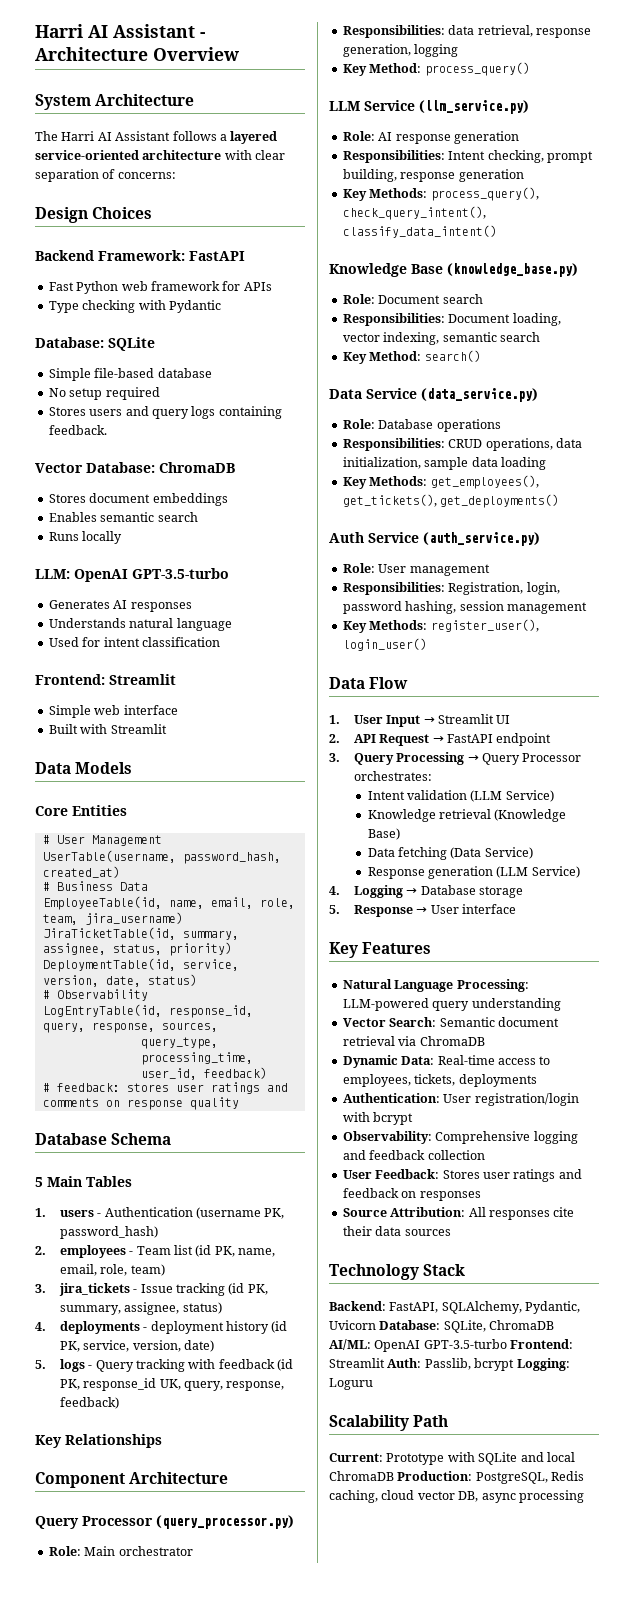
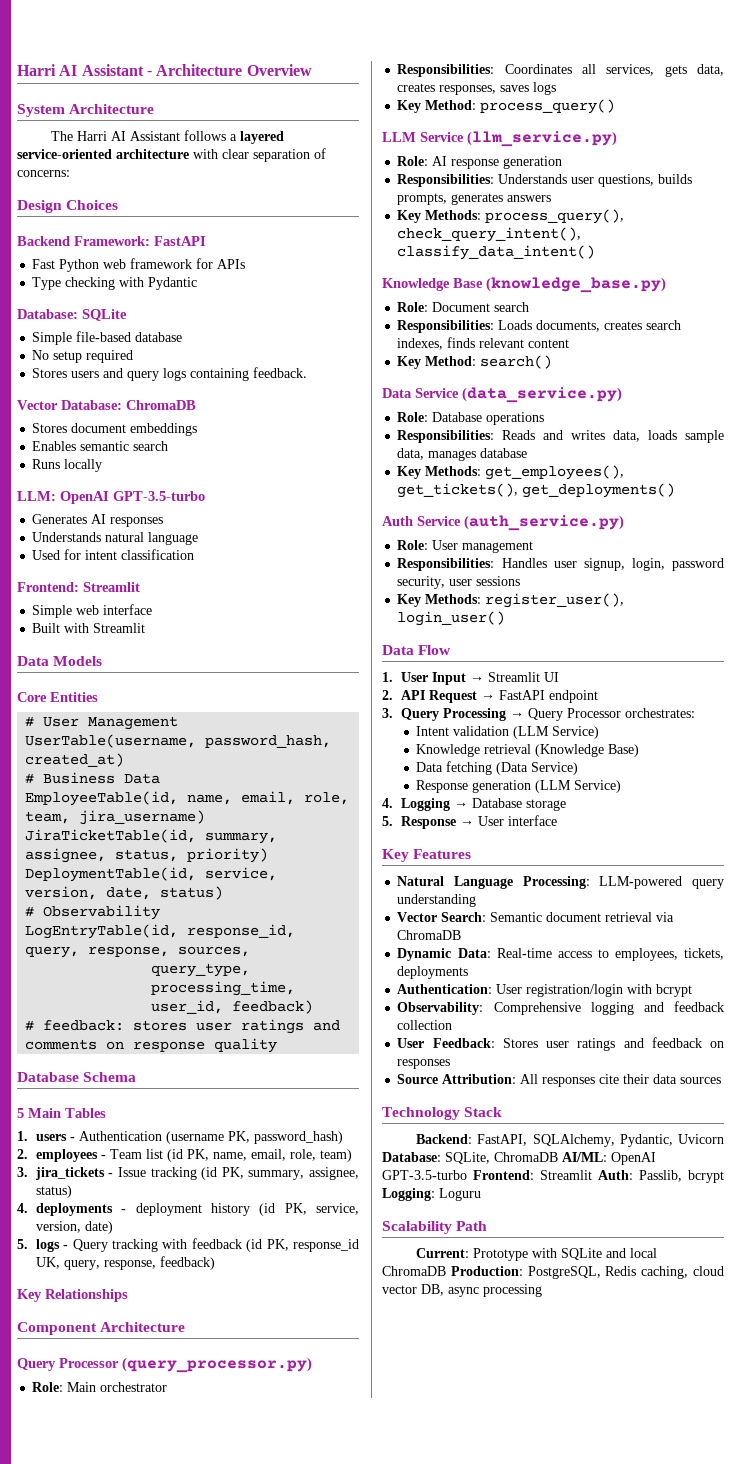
[448,25,591,38] [342,44,459,57] data retrieval, response generation, logging -> [504,64,724,77] [397,82,557,95] Coordinates all services, gets data, creates responses, saves logs
[448,150,593,163] [342,169,524,182] Intent checking, prompt building, response generation -> [498,174,693,187] [397,193,552,205] Understands user questions, builds prompts, generates answers
[448,313,561,326] [342,332,540,345] Document loading, vector indexing, semantic search -> [498,320,682,332] [397,337,570,350] Loads documents, creates search indexes, finds relevant content
[448,438,582,451] [342,457,546,470] CRUD operations, data initialization, sample data loading -> [502,430,724,443] [397,448,528,461] Reads and writes data, loads sample data, manages database
[448,582,560,595] [342,601,587,614] Registration, login, password hashing, session management -> [501,558,724,571] [397,576,521,589] Handles user signup, login, password security, user sessions

